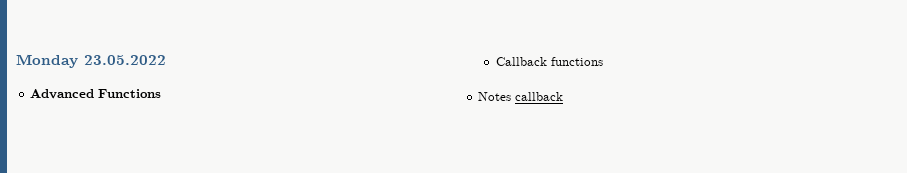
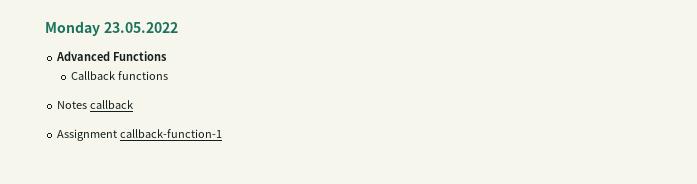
(564, 96) none -> [57,129,223,141] // Assignment callback-function-1

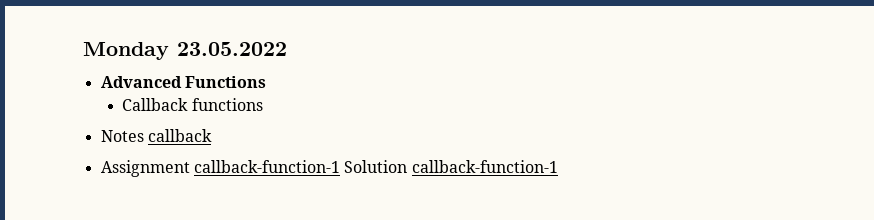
(223, 133) none -> [344,160,558,173] Solution callback-function-1

